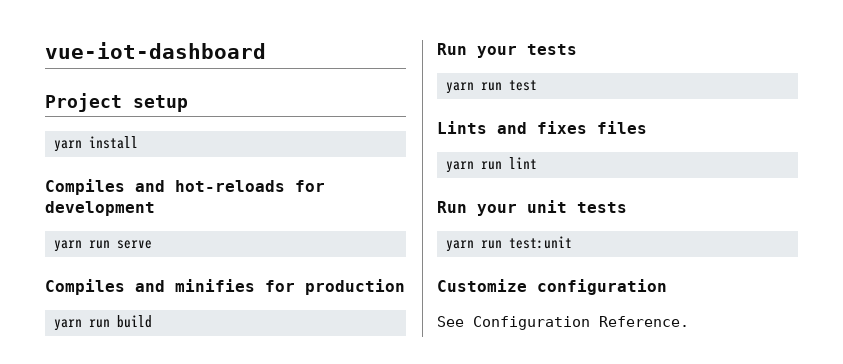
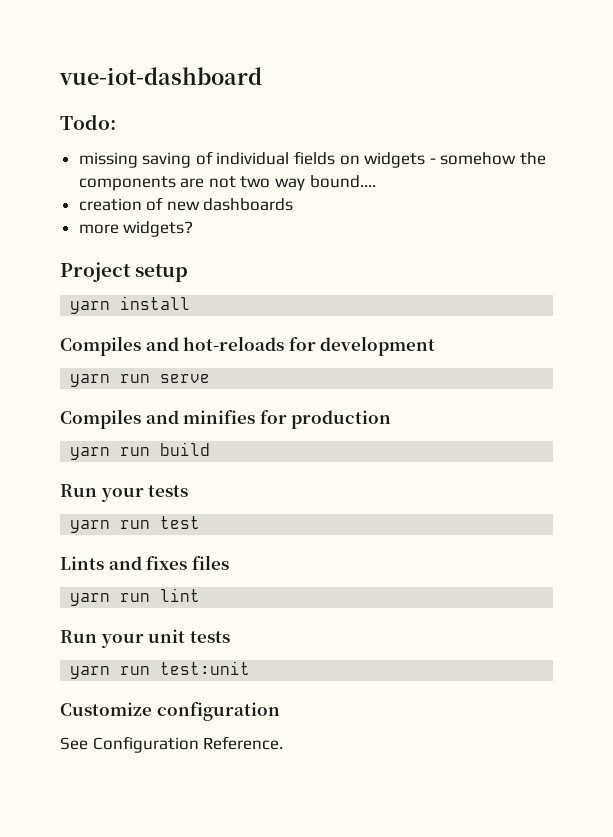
(266, 50) none -> [60,114,116,130] [78,151,547,168] [78,175,376,191] [78,197,294,211] [78,221,194,237] // Todo: // missing saving of individual fields on widgets - somehow the components are not two way bound.... // creation of new dashboards // more widgets?

